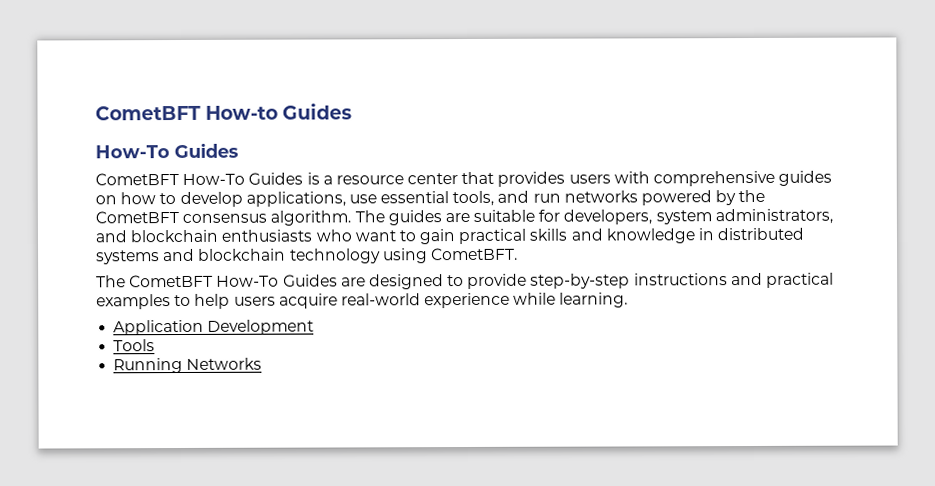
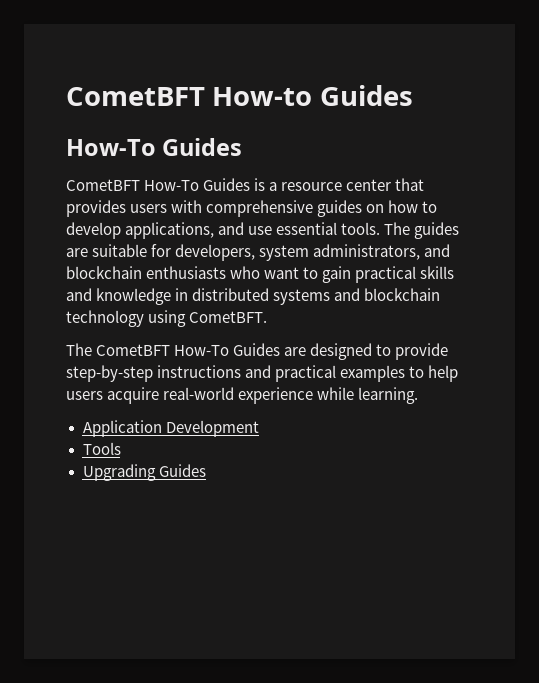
(346, 199) none -> [218,222,245,235] and
[452,189,766,207] [95,210,352,226] tools, and run networks powered by the CometBFT consensus algorithm. -> [341,222,381,235] tools.
[113,357,263,374] Running Networks -> [82,464,206,481] Upgrading Guides

